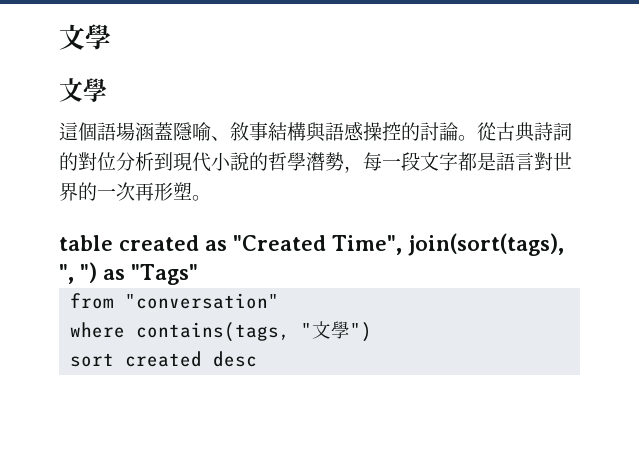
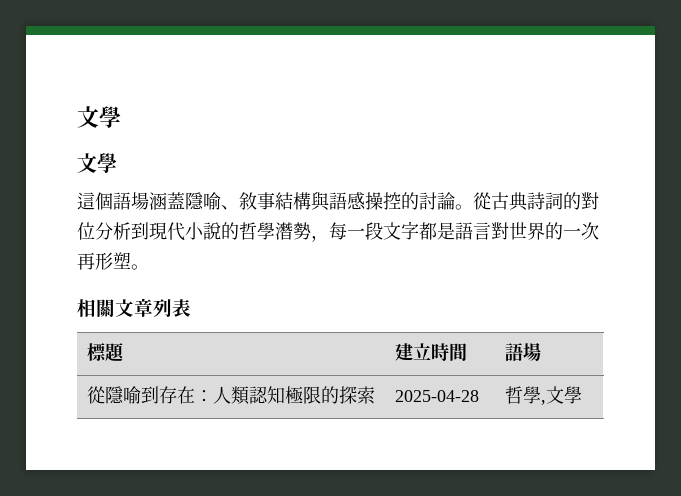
[59,233,564,256] [59,262,198,285] [70,293,280,309] [70,321,373,342] [70,351,258,367] table created as "Created Time", join(sort(tags), ", ") as "Tags" // from "conversation" // where contains(tags, "文學") // sort created desc -> [77,298,191,318] [87,343,126,362] [395,343,468,361] [505,343,542,361] [87,386,376,405] [395,390,480,402] [505,386,583,405] 相關文章列表 // 標題 | 建立時間 | 語場 // 從隱喻到存在：人類認知極限的探索 | 2025-04-28 | 哲學,文學

